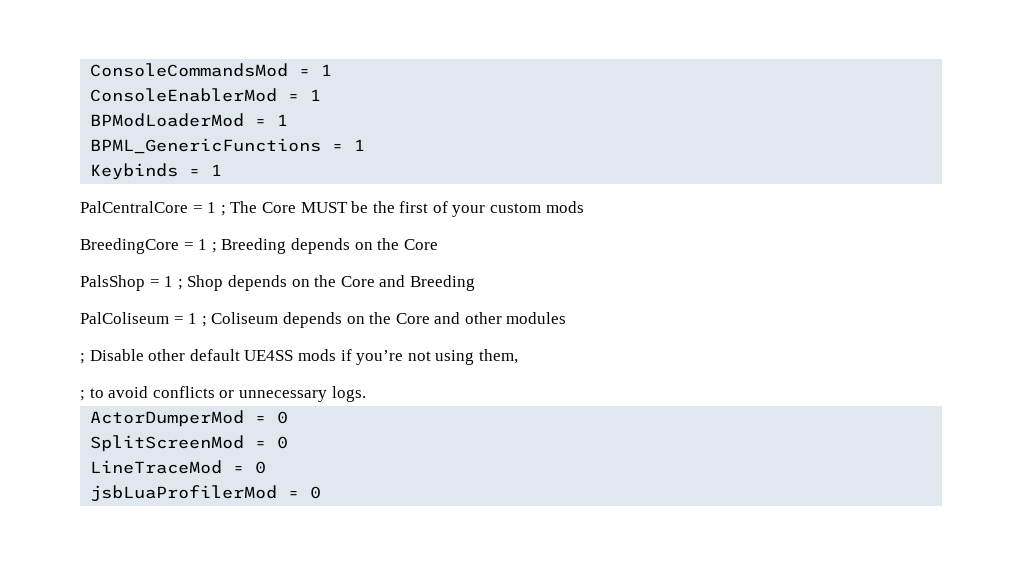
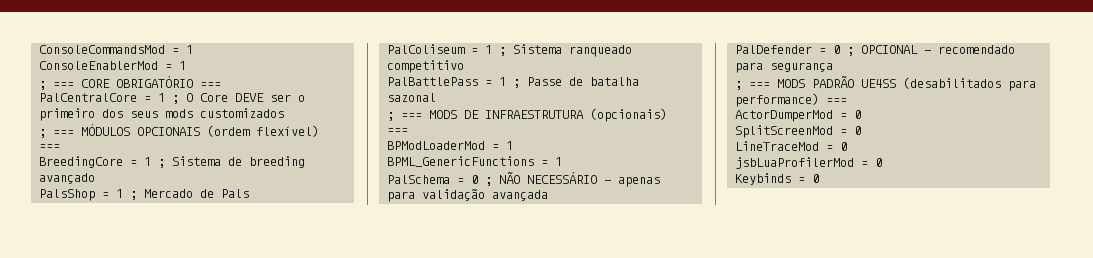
(322, 95) none -> [39,76,222,90] [39,93,306,104] [39,108,285,121] [39,124,320,138] [39,144,61,150] [39,156,306,168] [39,173,96,184] [39,189,250,201] [387,44,633,57] [387,60,465,73] [387,77,640,88] [387,93,437,102] [387,108,668,122] [387,128,409,134] // ; === CORE OBRIGATÓRIO === // PalCentralCore = 1 ; O Core DEVE ser o primeiro dos seus mods customizados // ; === MÓDULOS OPCIONAIS (ordem flexível) === // BreedingCore = 1 ; Sistema de breeding avançado // PalsShop = 1 ; Mercado de Pals // PalColiseum = 1 ; Sistema ranqueado competitivo // PalBattlePass = 1 ; Passe de batalha sazonal // ; === MODS DE INFRAESTRUTURA (opcionais) ===
[90,163,223,180] [80,201,584,217] [80,238,438,254] [80,275,475,291] [80,312,567,328] [80,349,518,365] [80,386,366,402] Keybinds = 1 // PalCentralCore = 1 ; The Core MUST be the first of your custom mods // BreedingCore = 1 ; Breeding depends on the Core // PalsShop = 1 ; Shop depends on the Core and Breeding // PalColiseum = 1 ; Coliseum depends on the Core and other modules // ; Disable other default UE4SS mods if you’re not using them, // ; to avoid conflicts or unnecessary logs. -> [387,172,661,187] [387,189,549,202] [735,45,1016,56] [735,62,834,73] [735,76,1037,91] [735,93,848,107] PalSchema = 0 ; NÃO NECESSÁRIO - apenas para validação avançada // PalDefender = 0 ; OPCIONAL - recomendado para segurança // ; === MODS PADRÃO UE4SS (desabilitados para performance) ===
(322, 492) none -> [735,173,820,185] // Keybinds = 0

